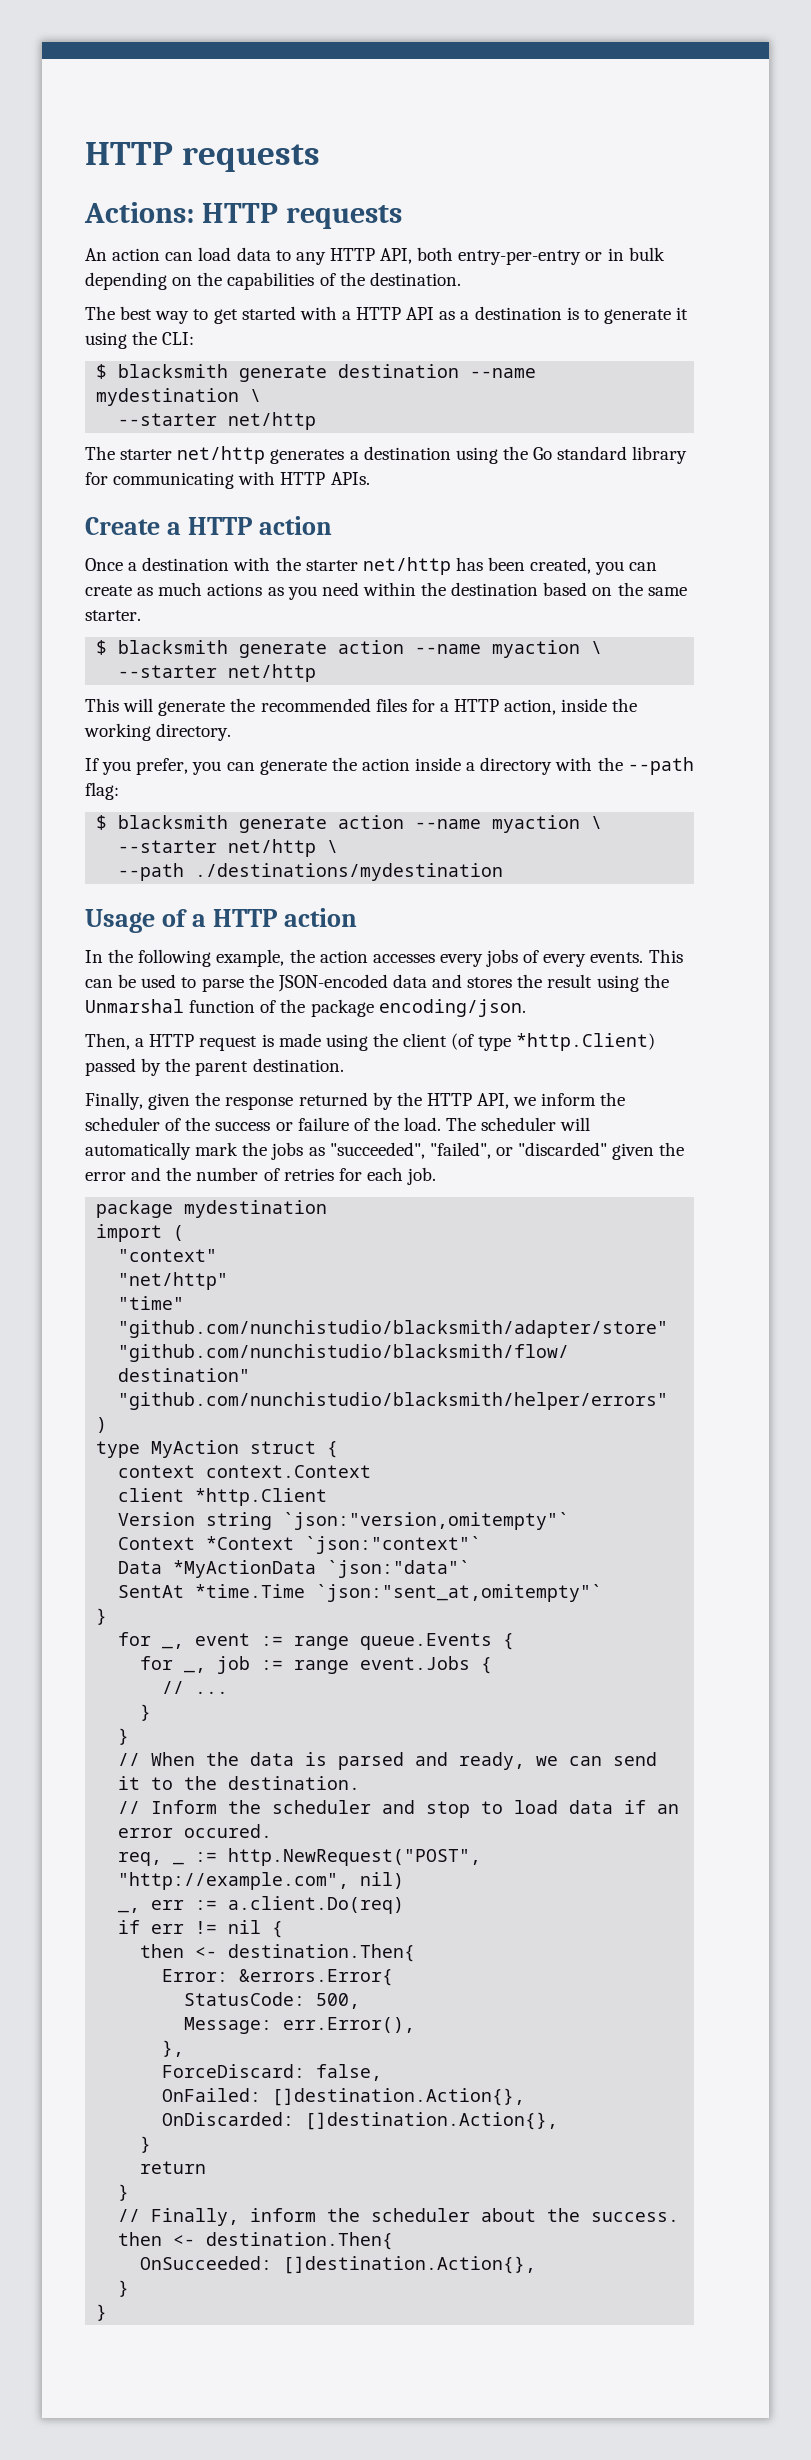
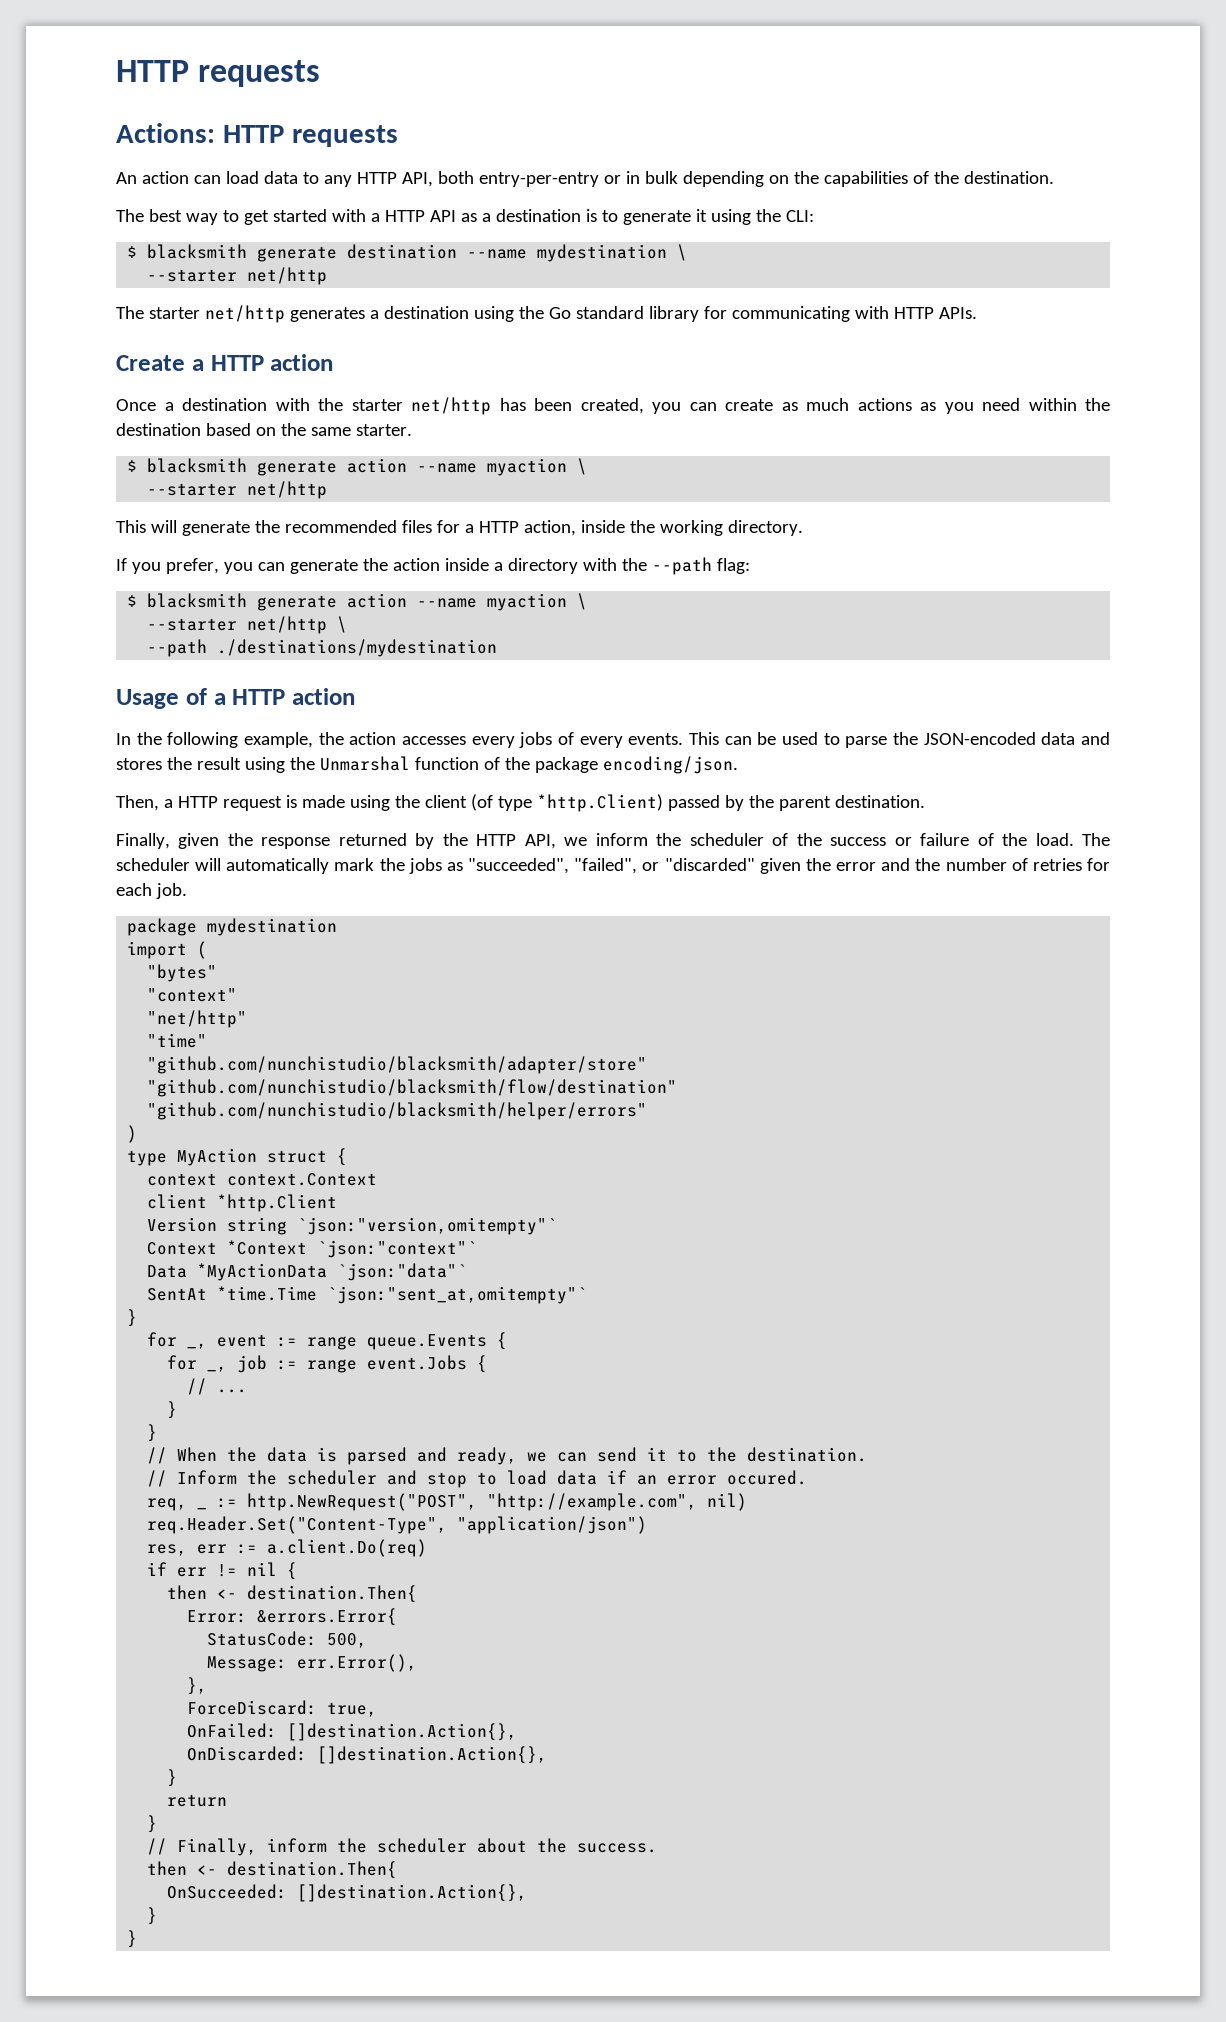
(185, 1233) none -> [147,964,218,982] // "bytes"
[118,1908,141,1913] _, -> [147,1516,648,1534] [147,1544,188,1556] req.Header.Set("Content-Type", "application/json") // res,
[316,2064,383,2081] false, -> [327,1702,378,1717] true,

